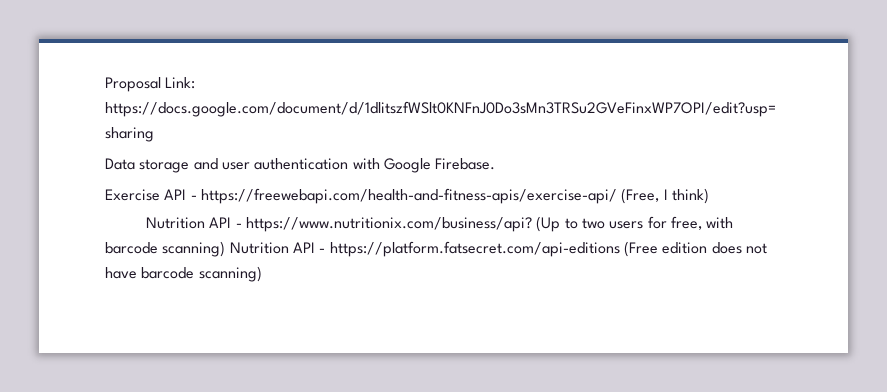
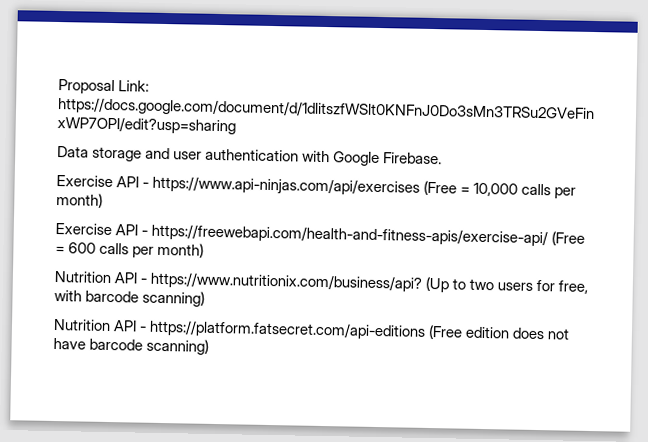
[200,188,709,204] https://freewebapi.com/health-and-fitness-apis/exercise-api/ (Free, I think) -> [152,175,577,199] [56,192,103,208] [55,222,586,247] [55,242,205,258] https://www.api-ninjas.com/api/exercises (Free = 10,000 calls per month) // Exercise API - https://freewebapi.com/health-and-fitness-apis/exercise-api/ (Free = 600 calls per month)
(226, 249) none -> (206, 298) //

